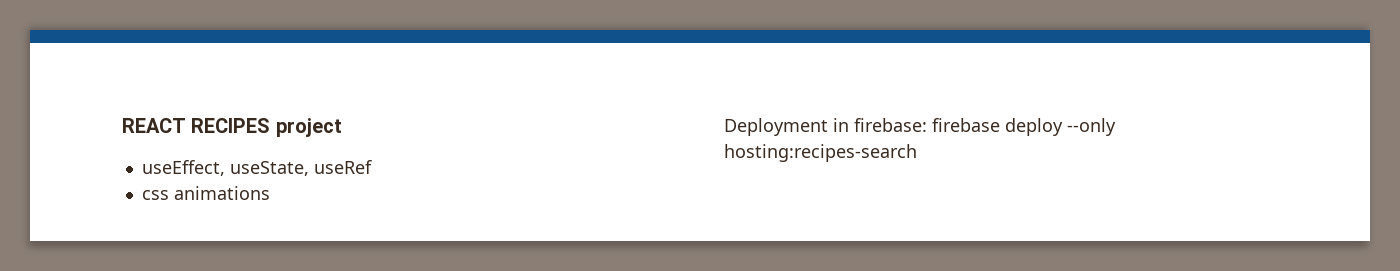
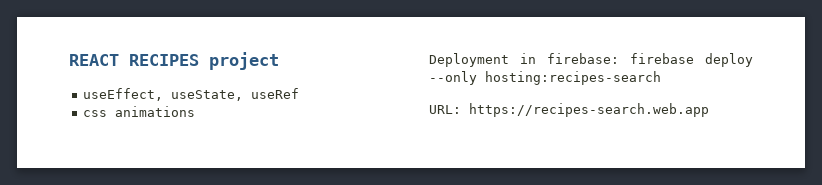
(917, 153) none -> [429,103,709,117] // URL: https://recipes-search.web.app

